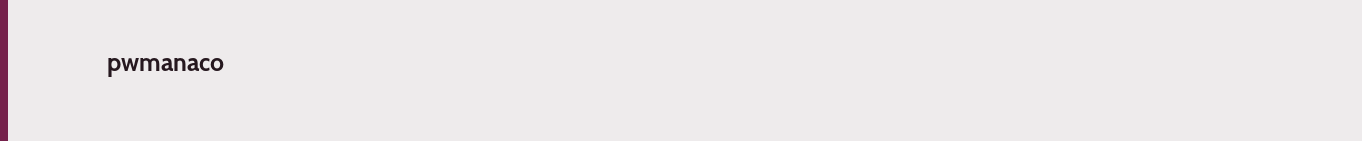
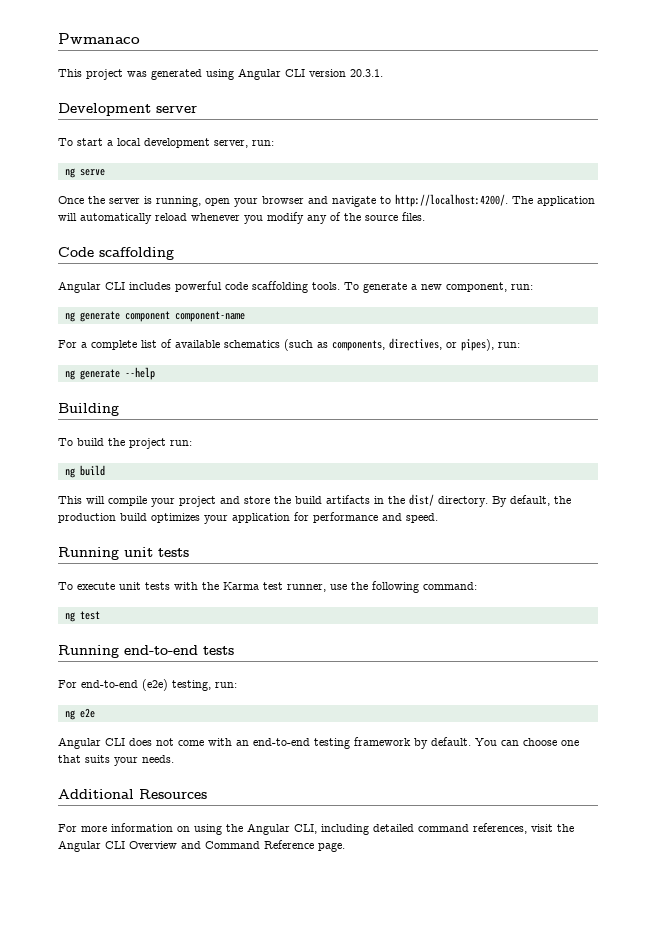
[107,58,224,77] pwmanaco -> [58,33,140,44] [58,68,383,80] [58,103,197,116] [58,138,274,148] [64,168,105,178] [58,194,595,207] [58,212,425,224] [58,247,174,260] [58,281,533,293] [64,311,245,322] [58,338,520,351] [64,367,155,380] [58,403,119,416] [58,438,192,449] [64,465,105,478] [58,494,571,507] [58,512,438,524] [58,547,189,560] [58,581,477,593] [64,611,100,622] [58,645,234,658] [58,679,237,691] [64,708,95,720] [58,737,579,749] [58,755,174,766] [58,789,207,799] [58,823,574,835] [58,840,345,852] Pwmanaco // This project was generated using Angular CLI version 20.3.1. // Development server // To start a local development server, run: // ng serve // Once the server is running, open your browser and navigate to http://localhost:4200/. The application will automatically reload whenever you modify any of the source files. // Code scaffolding // Angular CLI includes powerful code scaffolding tools. To generate a new component, run: // ng generate component component-name // For a complete list of available schematics (such as components, directives, or pipes), run: // ng generate --help // Building // To build the project run: // ng build // This will compile your project and store the build artifacts in the dist/ directory. By default, the production build optimizes your application for performance and speed. // Running unit tests // To execute unit tests with the Karma test runner, use the following command: // ng test // Running end-to-end tests // For end-to-end (e2e) testing, run: // ng e2e // Angular CLI does not come with an end-to-end testing framework by default. You can choose one that suits your needs. // Additional Resources // For more information on using the Angular CLI, including detailed command references, visit the Angular CLI Overview and Command Reference page.

